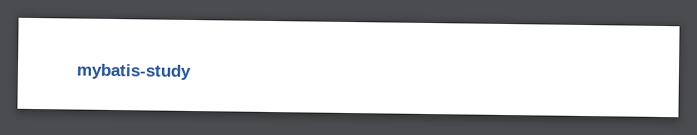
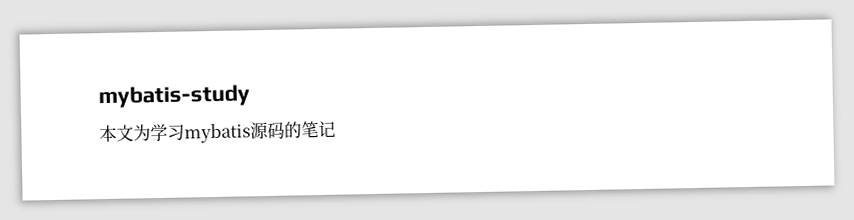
(192, 71) none -> [99,120,336,144] // 本文为学习mybatis源码的笔记

